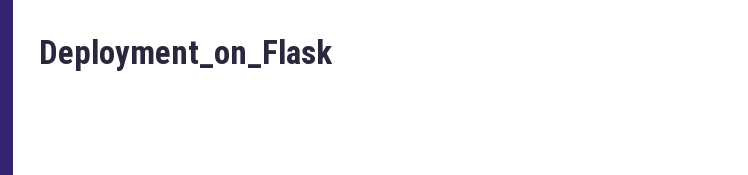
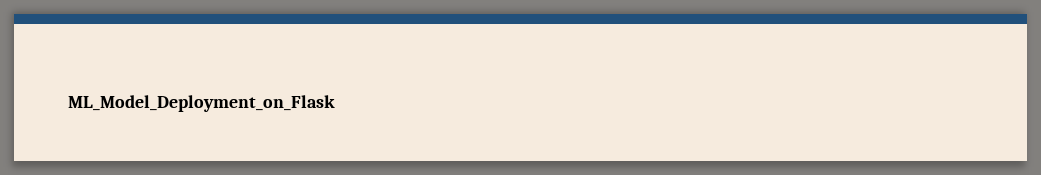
[39,39,333,71] Deployment_on_Flask -> [68,95,335,112] ML_Model_Deployment_on_Flask

